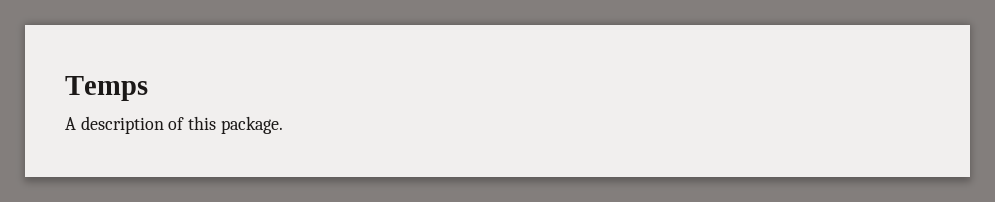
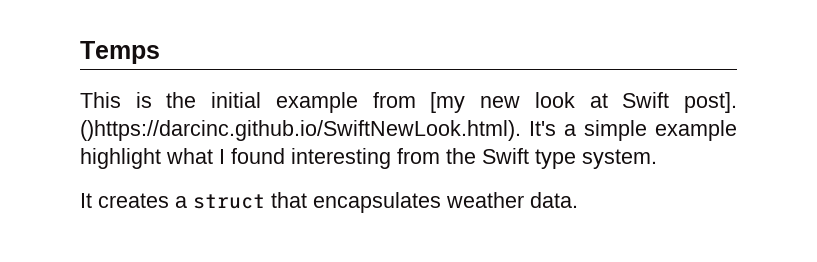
[65,116,283,134] A description of this package. -> [80,92,738,113] [80,120,737,141] [80,148,657,169] [80,192,578,213] This is the initial example from [my new look at Swift post]. ()https://darcinc.github.io/SwiftNewLook.html). It's a simple example highlight what I found interesting from the Swift type system. // It creates a struct that encapsulates weather data.

